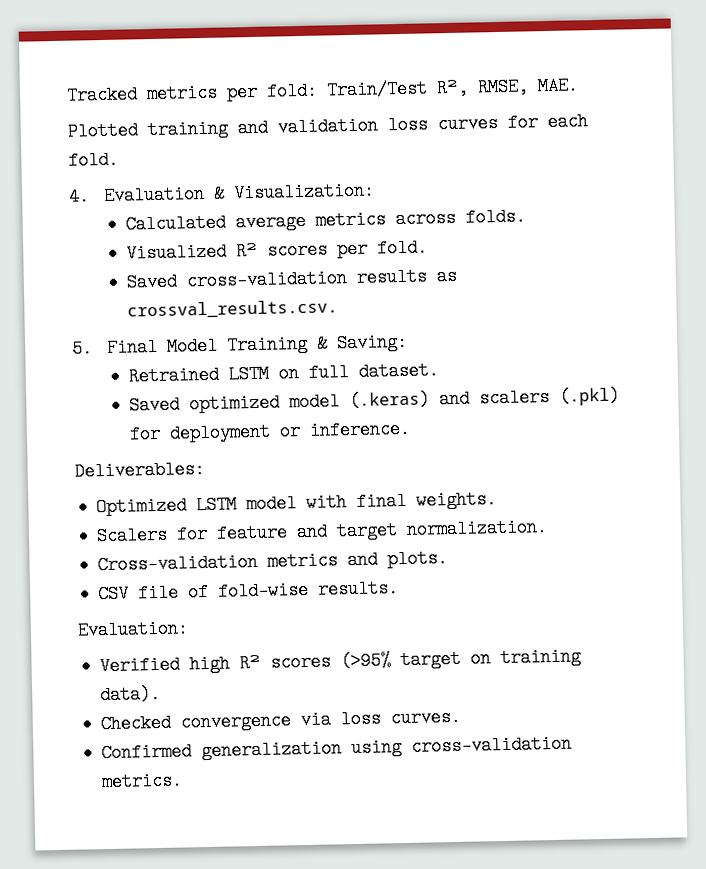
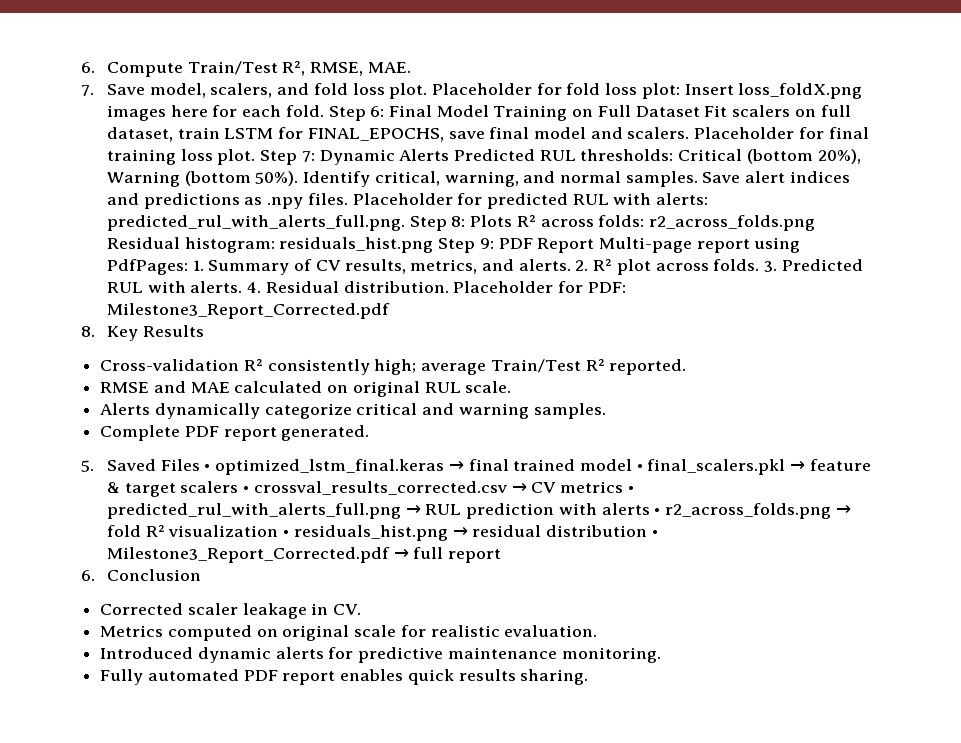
[66,81,318,105] Tracked metrics per fold: -> [81,62,183,77] 6. Compute
[67,112,588,141] [68,150,119,170] [68,181,375,206] [125,207,527,234] [126,238,429,263] [126,266,458,292] [127,298,339,321] [72,332,408,358] [128,361,440,386] [129,386,621,415] [129,419,412,444] [74,460,205,481] [96,490,498,517] [96,518,549,546] [97,549,449,575] [97,579,400,604] [77,619,189,640] [99,647,582,676] [100,684,162,705] [100,707,462,734] [101,734,573,763] [101,771,184,792] Plotted training and validation loss curves for each fold. // 4. Evaluation & Visualization: // Calculated average metrics across folds. // Visualized R² scores per fold. // Saved cross-validation results as crossval_results.csv. // 5. Final Model Training & Saving: // Retrained LSTM on full dataset. // Saved optimized model (.keras) and scalers (.pkl) for deployment or inference. // Deliverables: // Optimized LSTM model with final weights. // Scalers for feature and target normalization. // Cross-validation metrics and plots. // CSV file of fold-wise results. // Evaluation: // Verified high R² scores (>95% target on training data). // Checked convergence via loss curves. // Confirmed generalization using cross-validation metrics. -> [81,83,863,99] [106,105,851,121] [106,127,869,142] [106,149,861,165] [106,171,850,187] [106,193,709,209] [106,215,815,231] [106,237,801,253] [106,259,863,275] [106,281,626,293] [106,303,390,319] [81,325,204,341] [100,359,687,375] [100,381,512,397] [100,403,606,419] [100,425,370,441] [81,459,871,475] [106,481,634,497] [106,503,851,519] [106,525,658,541] [106,547,502,563] [81,569,201,581] [100,603,362,619] [100,625,598,641] [100,647,661,663] [100,669,589,685] 7. Save model, scalers, and fold loss plot. Placeholder for fold loss plot: Insert loss_foldX.png images here for each fold. Step 6: Final Model Training on Full Dataset Fit scalers on full dataset, train LSTM for FINAL_EPOCHS, save final model and scalers. Placeholder for final training loss plot. Step 7: Dynamic Alerts Predicted RUL thresholds: Critical (bottom 20%), Warning (bottom 50%). Identify critical, warning, and normal samples. Save alert indices and predictions as .npy files. Placeholder for predicted RUL with alerts: predicted_rul_with_alerts_full.png. Step 8: Plots R² across folds: r2_across_folds.png Residual histogram: residuals_hist.png Step 9: PDF Report Multi-page report using PdfPages: 1. Summary of CV results, metrics, and alerts. 2. R² plot across folds. 3. Predicted RUL with alerts. 4. Residual distribution. Placeholder for PDF: Milestone3_Report_Corrected.pdf // 8. Key Results // Cross-validation R² consistently high; average Train/Test R² reported. // RMSE and MAE calculated on original RUL scale. // Alerts dynamically categorize critical and warning samples. // Complete PDF report generated. // 5. Saved Files • optimized_lstm_final.keras → final trained model • final_scalers.pkl → feature & target scalers • crossval_results_corrected.csv → CV metrics • predicted_rul_with_alerts_full.png → RUL prediction with alerts • r2_across_folds.png → fold R² visualization • residuals_hist.png → residual distribution • Milestone3_Report_Corrected.pdf → full report // 6. Conclusion // Corrected scaler leakage in CV. // Metrics computed on original scale for realistic evaluation. // Introduced dynamic alerts for predictive maintenance monitoring. // Fully automated PDF report enables quick results sharing.

